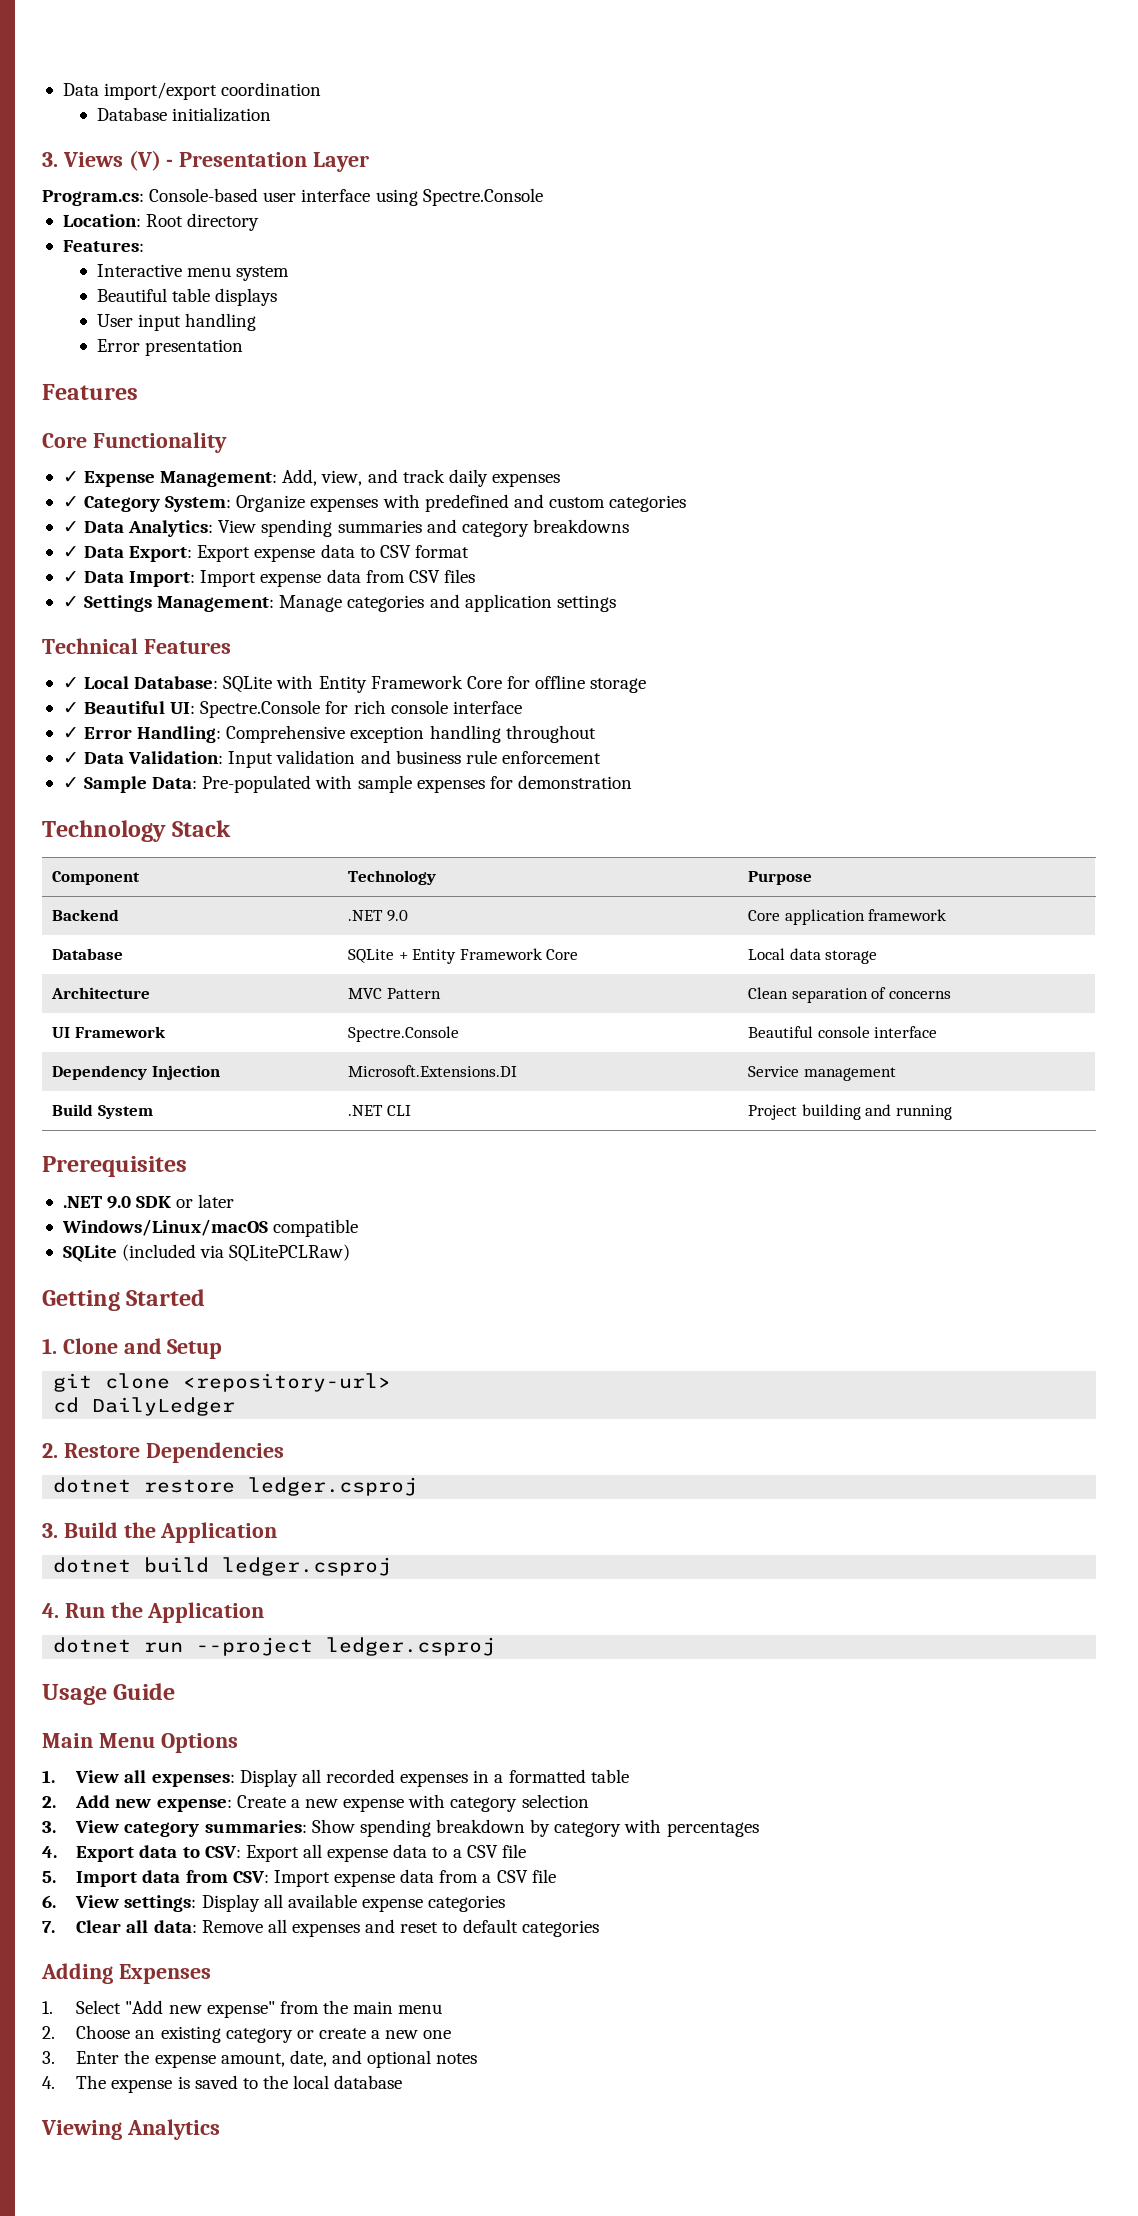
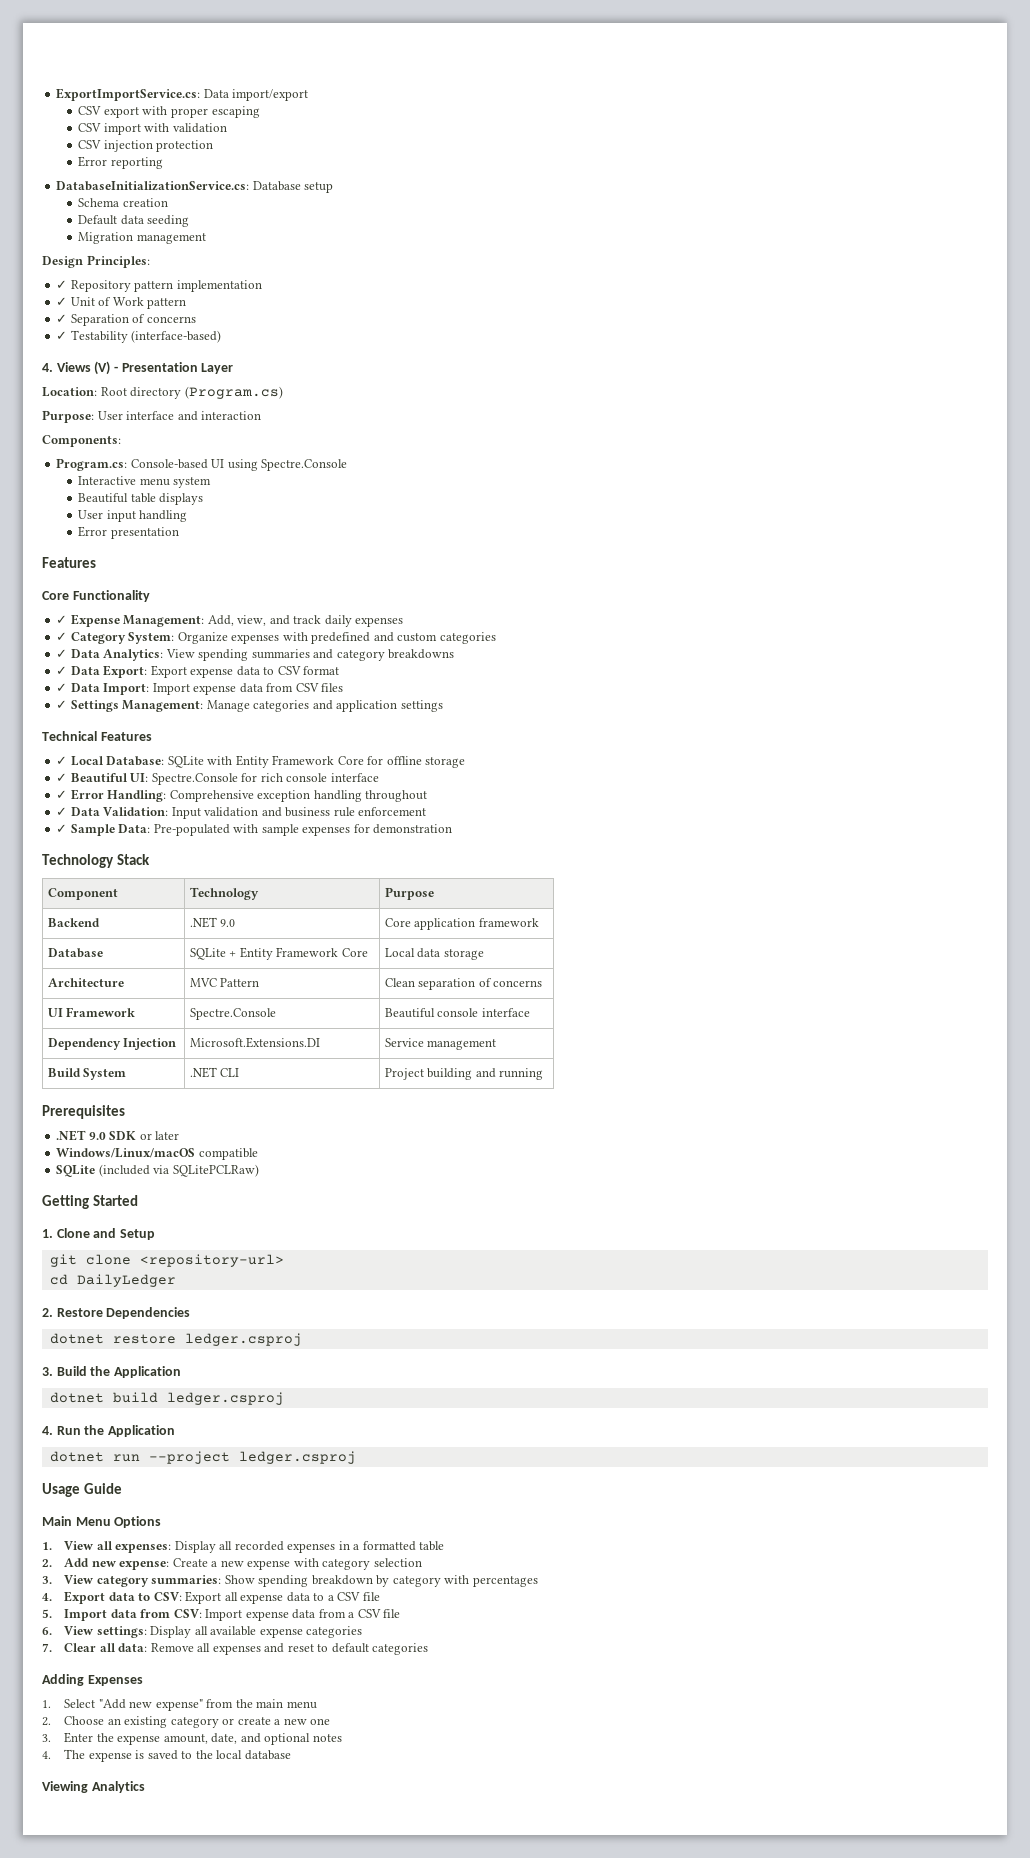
(62, 89) none -> [56,88,201,101] ExportImportService.cs:
[221,82,322,96] [97,107,272,122] [42,152,58,167] coordination // Database initialization // 3. -> [78,106,260,118] [78,123,227,135] [78,140,214,152] [78,156,163,169] [56,181,334,193] [78,198,168,207] [78,215,190,227] [78,232,206,244] [42,255,150,268] [56,280,262,292] [56,297,187,309] [56,314,196,326] [56,330,222,343] [42,363,53,372] // CSV export with proper escaping // CSV import with validation // CSV injection protection // Error reporting // DatabaseInitializationService.cs: Database setup // Schema creation // Default data seeding // Migration management // Design Principles: // ✓ Repository pattern implementation // ✓ Unit of Work pattern // ✓ Separation of concerns // ✓ Testability (interface-based) // 4.
[42,188,543,206] [62,213,260,231] [62,240,144,252] Program.cs: Console-based user interface using Spectre.Console // Location: Root directory // Features: -> [42,386,283,399] [42,410,262,423] [42,435,121,447] [56,458,348,471] Location: Root directory (Program.cs) // Purpose: User interface and interaction // Components: // Program.cs: Console-based UI using Spectre.Console

